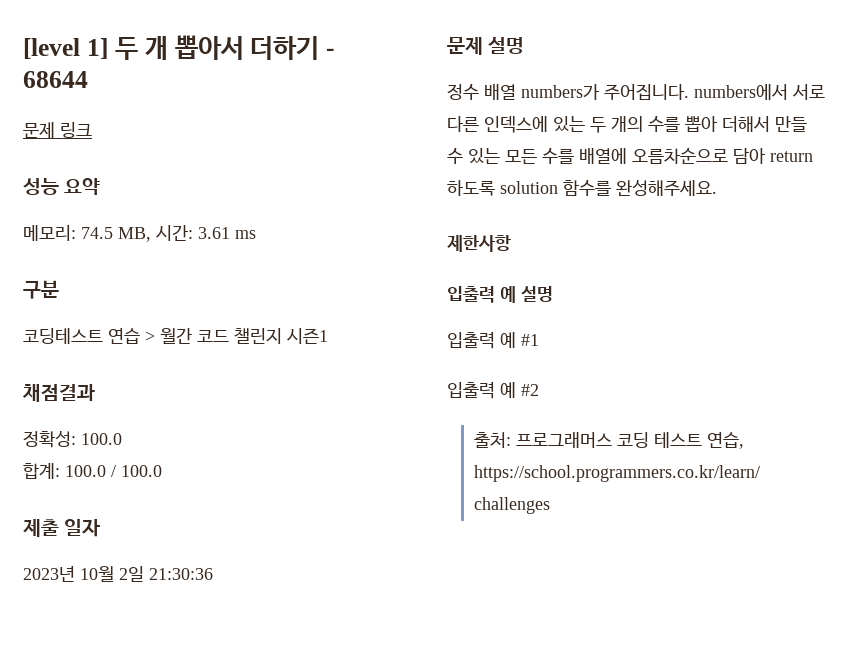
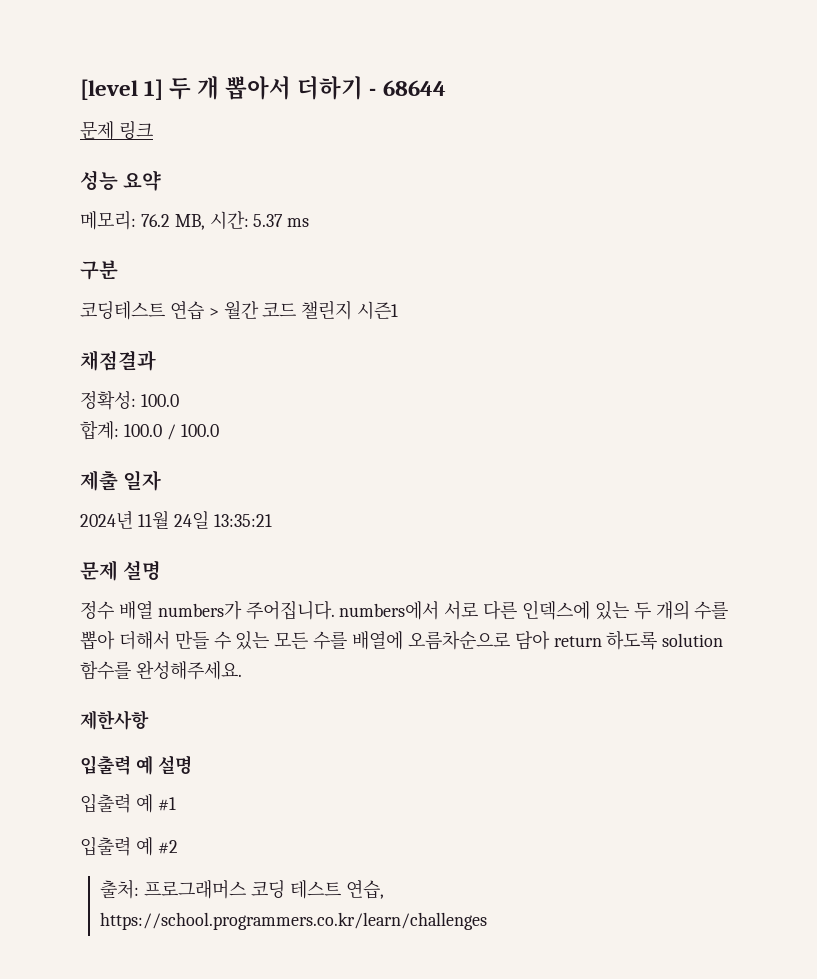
[81,227,113,239] 74.5 -> [140,214,170,227] 76.2
[198,227,230,239] 3.61 -> [253,214,284,227] 5.37
[23,566,213,582] 2023년 10월 2일 21:30:36 -> [80,510,272,529] 2024년 11월 24일 13:35:21

